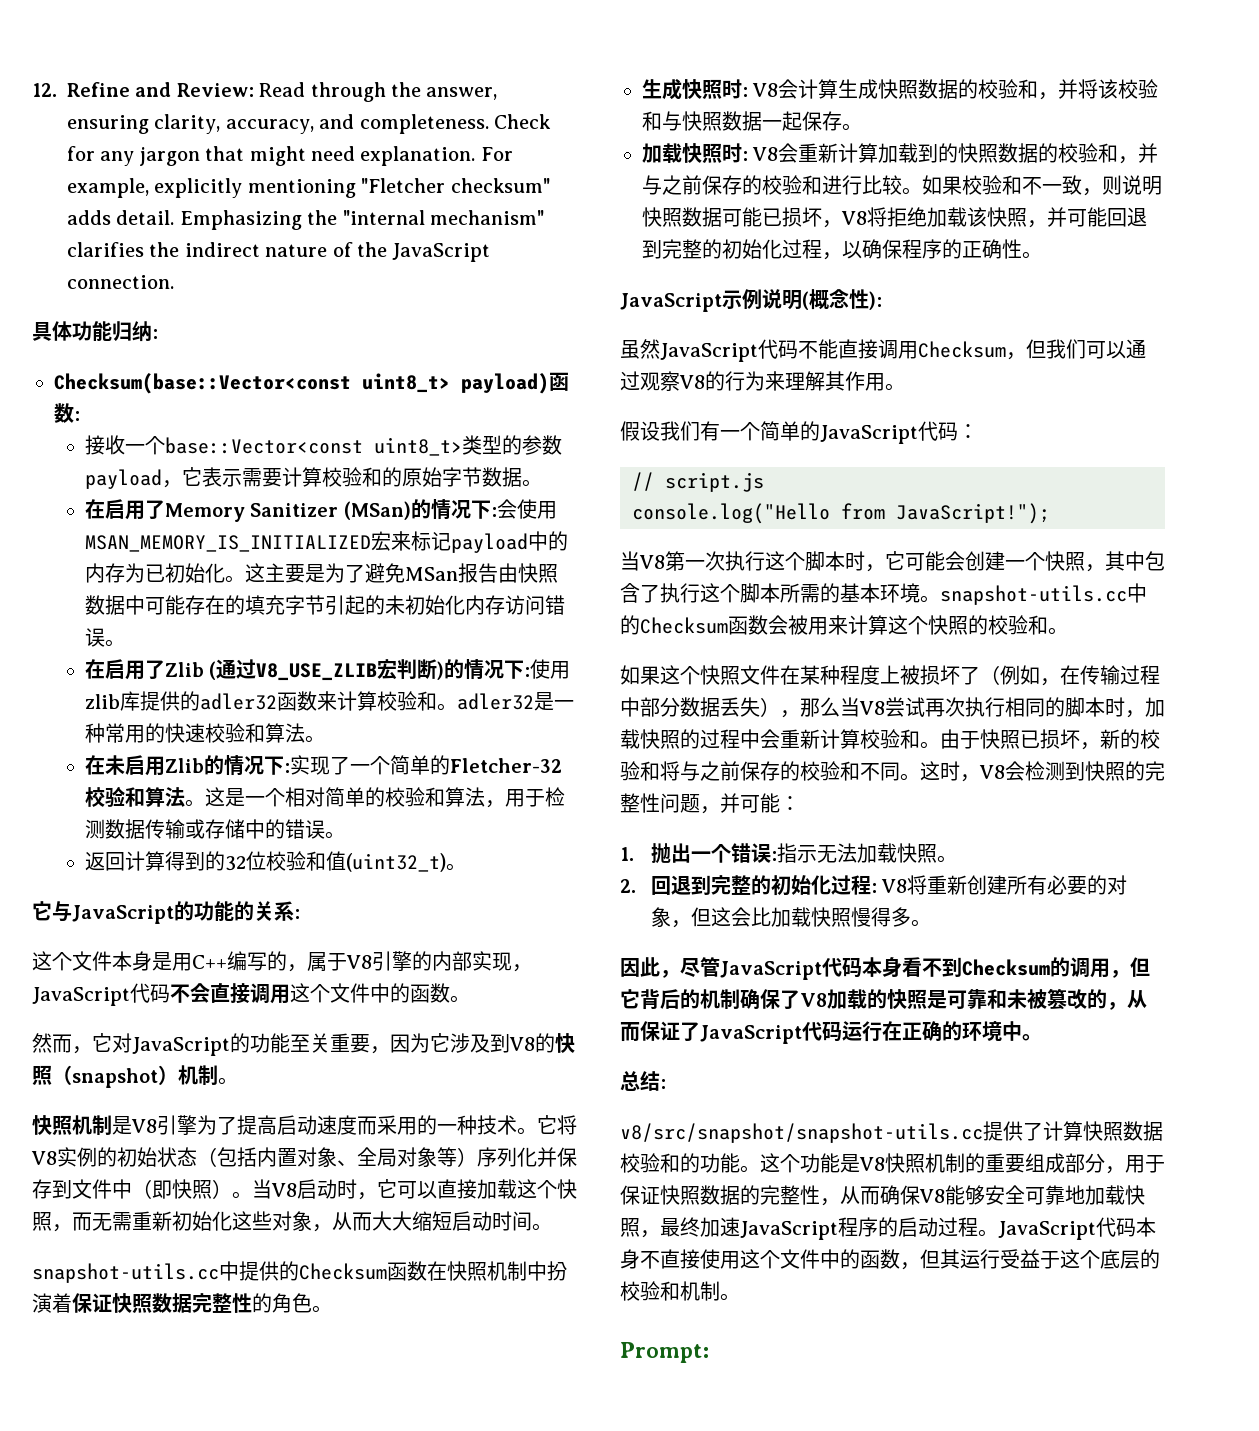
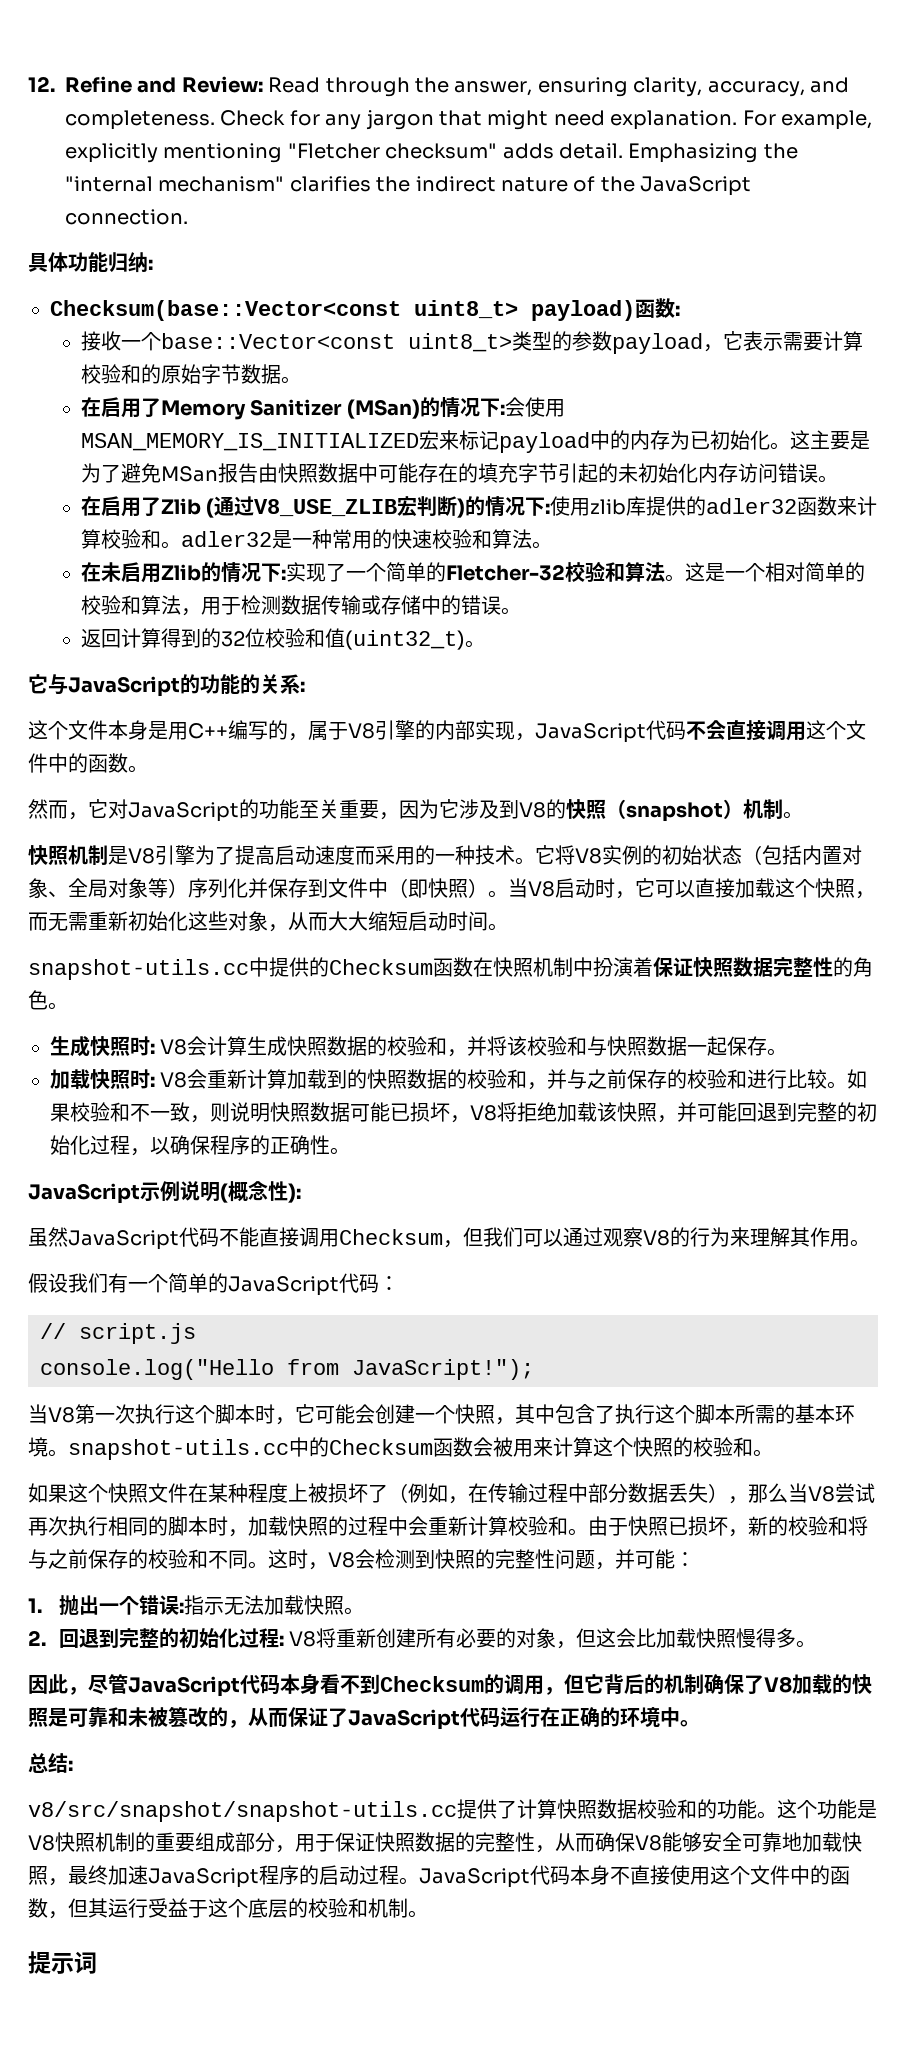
[620,1342,709,1363] Prompt: -> [28,1951,97,1974] 提示词

